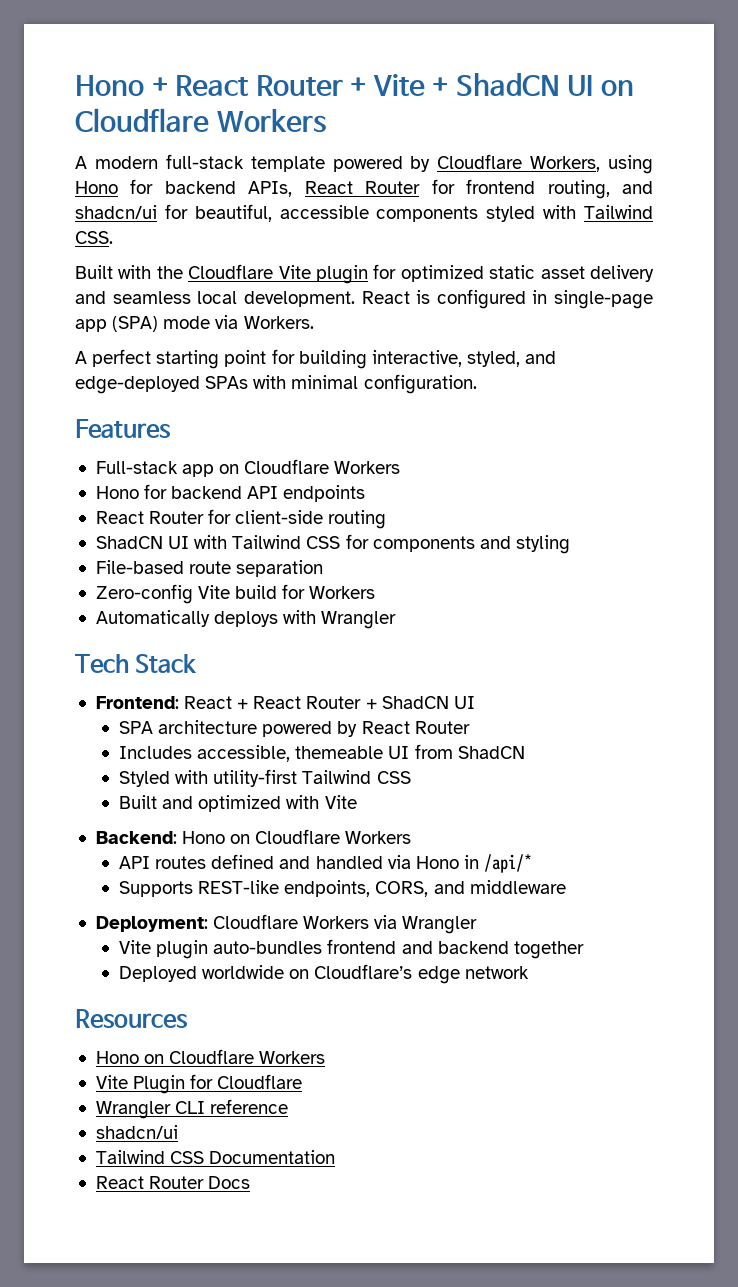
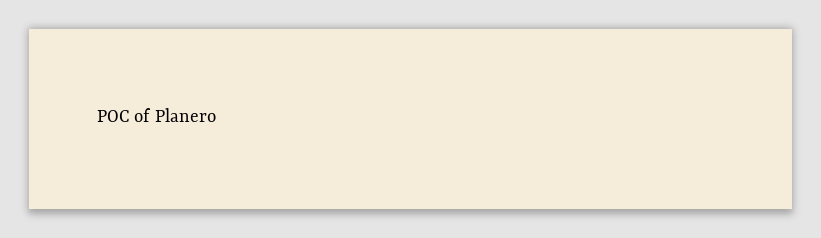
[75,73,635,96] [75,108,326,133] [75,154,653,174] [75,179,654,199] [75,204,654,222] [75,231,113,244] [75,264,654,284] [75,289,653,309] [75,315,314,332] [75,349,557,369] [75,374,477,394] [75,419,171,439] [95,459,401,477] [95,484,366,502] [95,509,387,529] [95,534,570,554] [95,560,324,577] [95,584,376,604] [95,610,397,629] [75,654,198,673] [95,696,475,709] [119,720,470,737] [119,744,525,762] [119,769,411,787] [119,795,357,812] [95,829,412,844] [119,854,533,873] [119,880,566,897] [95,914,478,934] [119,939,584,959] [119,964,529,984] [75,1009,188,1029] [95,1049,326,1064] [95,1074,303,1094] [95,1099,289,1119] [95,1125,178,1139] [95,1150,336,1164] [95,1176,251,1189] Hono + React Router + Vite + ShadCN UI on Cloudflare Workers // A modern full-stack template powered by Cloudflare Workers, using Hono for backend APIs, React Router for frontend routing, and shadcn/ui for beautiful, accessible components styled with Tailwind CSS. // Built with the Cloudflare Vite plugin for optimized static asset delivery and seamless local development. React is configured in single-page app (SPA) mode via Workers. // A perfect starting point for building interactive, styled, and edge-deployed SPAs with minimal configuration. // Features // Full-stack app on Cloudflare Workers // Hono for backend API endpoints // React Router for client-side routing // ShadCN UI with Tailwind CSS for components and styling // File-based route separation // Zero-config Vite build for Workers // Automatically deploys with Wrangler // Tech Stack // Frontend: React + React Router + ShadCN UI // SPA architecture powered by React Router // Includes accessible, themeable UI from ShadCN // Styled with utility-first Tailwind CSS // Built and optimized with Vite // Backend: Hono on Cloudflare Workers // API routes defined and handled via Hono in /api/* // Supports REST-like endpoints, CORS, and middleware // Deployment: Cloudflare Workers via Wrangler // Vite plugin auto-bundles frontend and backend together // Deployed worldwide on Cloudflare’s edge network // Resources // Hono on Cloudflare Workers // Vite Plugin for Cloudflare // Wrangler CLI reference // shadcn/ui // Tailwind CSS Documentation // React Router Docs -> [97,108,216,122] POC of Planero

